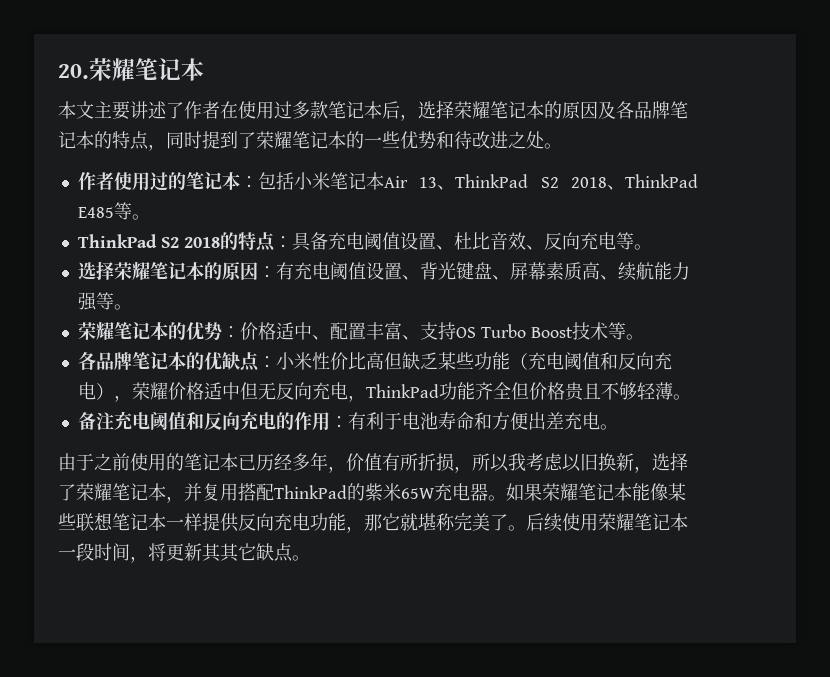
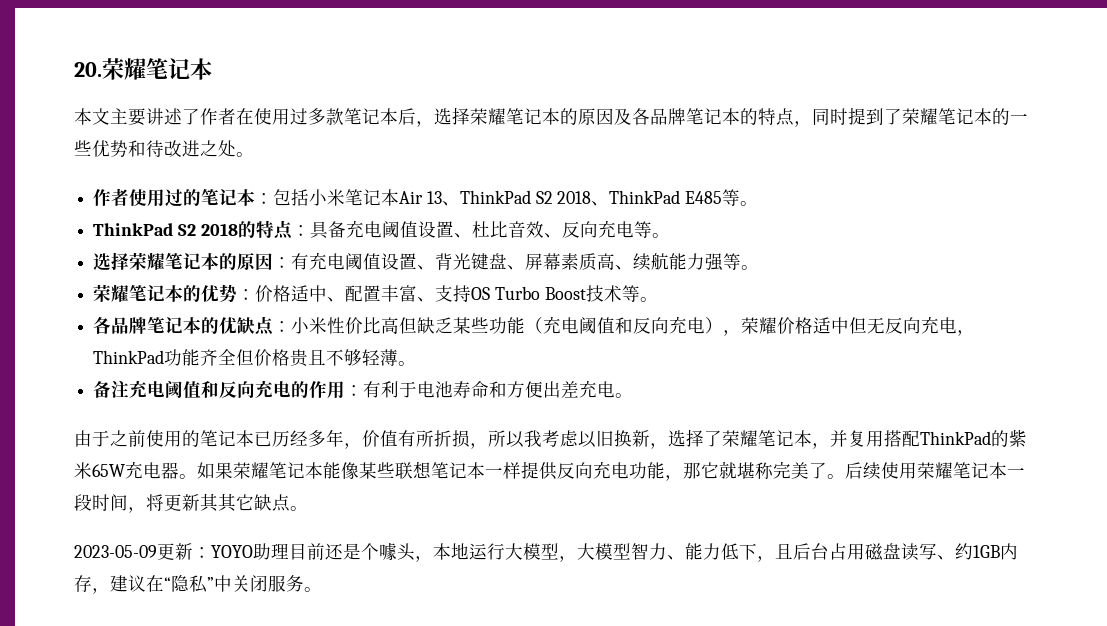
(310, 558) none -> [74,542,1018,562] [74,575,322,594] // 2023-05-09更新：YOYO助理目前还是个噱头，本地运行大模型，大模型智力、能力低下，且后台占用磁盘读写、约1GB内存，建议在“隐私”中关闭服务。

